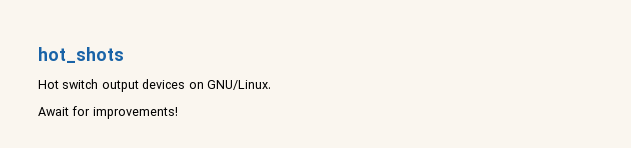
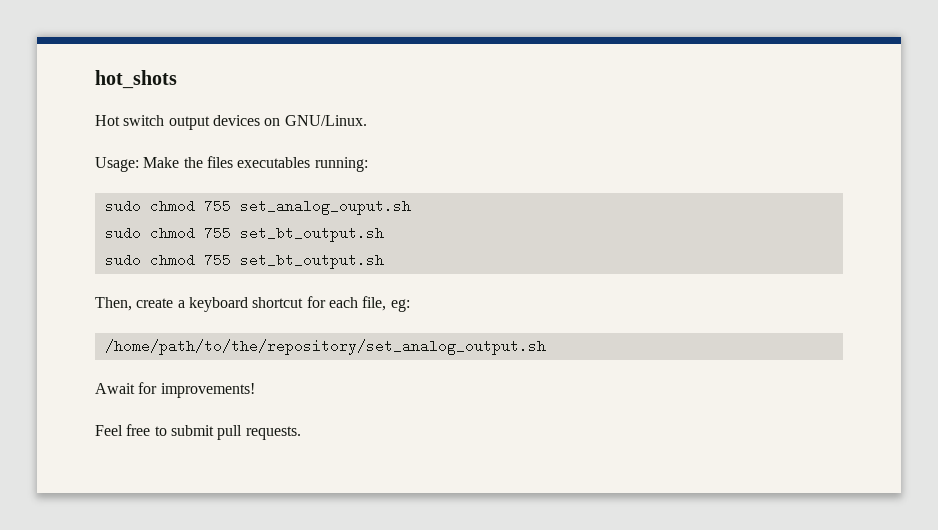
[38,106,178,119] Await for improvements! -> [95,156,368,172] [104,199,411,215] [104,226,384,242] [104,253,384,269] [95,296,410,312] [104,339,546,355] [95,382,255,398] [95,424,301,440] Usage: Make the files executables running: // sudo chmod 755 set_analog_ouput.sh // sudo chmod 755 set_bt_output.sh // sudo chmod 755 set_bt_output.sh // Then, create a keyboard shortcut for each file, eg: // /home/path/to/the/repository/set_analog_output.sh // Await for improvements! // Feel free to submit pull requests.

